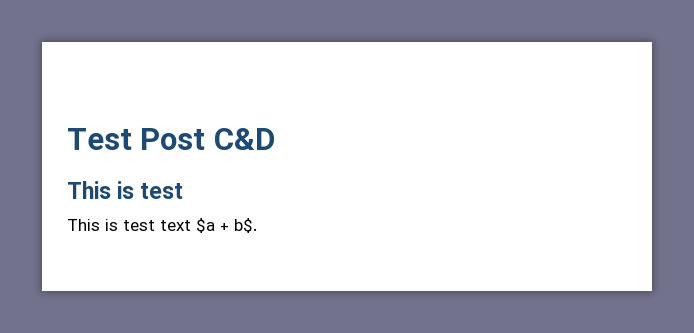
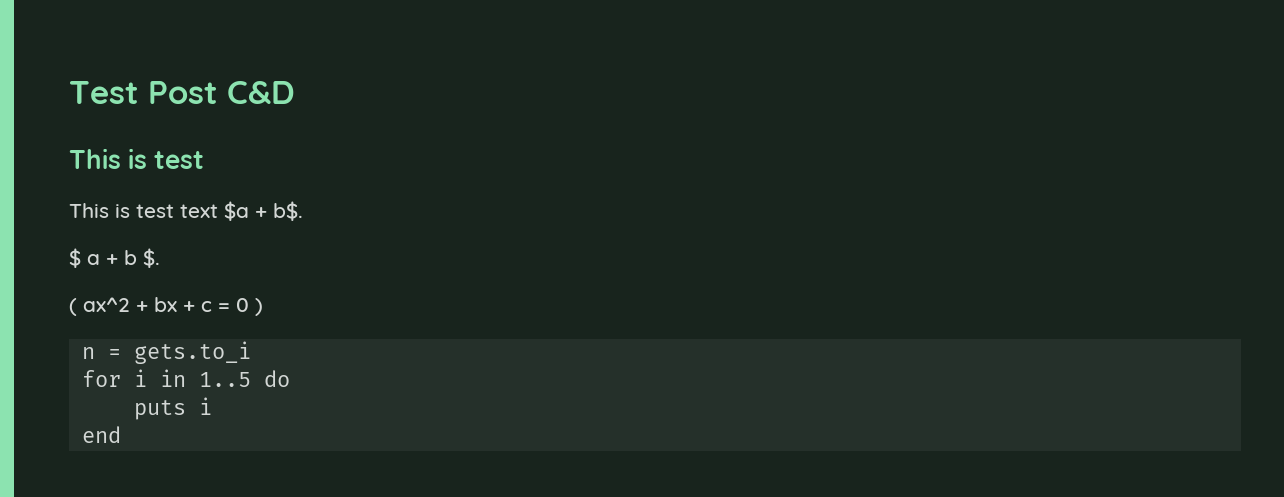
(257, 225) none -> [69,248,160,268] [69,297,263,316] [81,341,251,364] [81,369,290,387] [133,397,212,420] [81,426,121,443] // $ a + b $. // ( ax^2 + bx + c = 0 ) // n = gets.to_i // for i in 1..5 do // puts i // end

